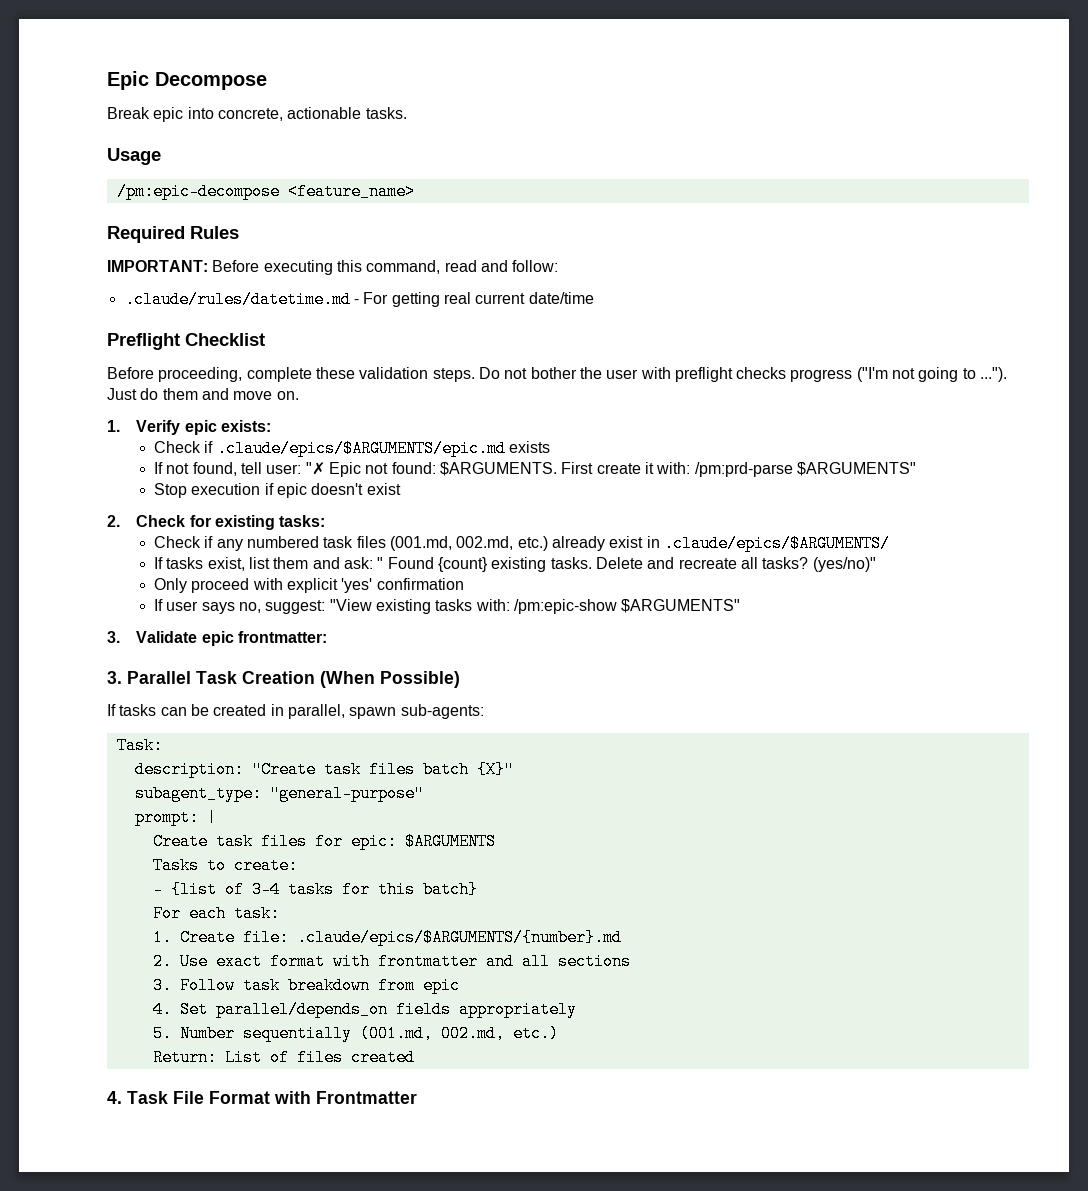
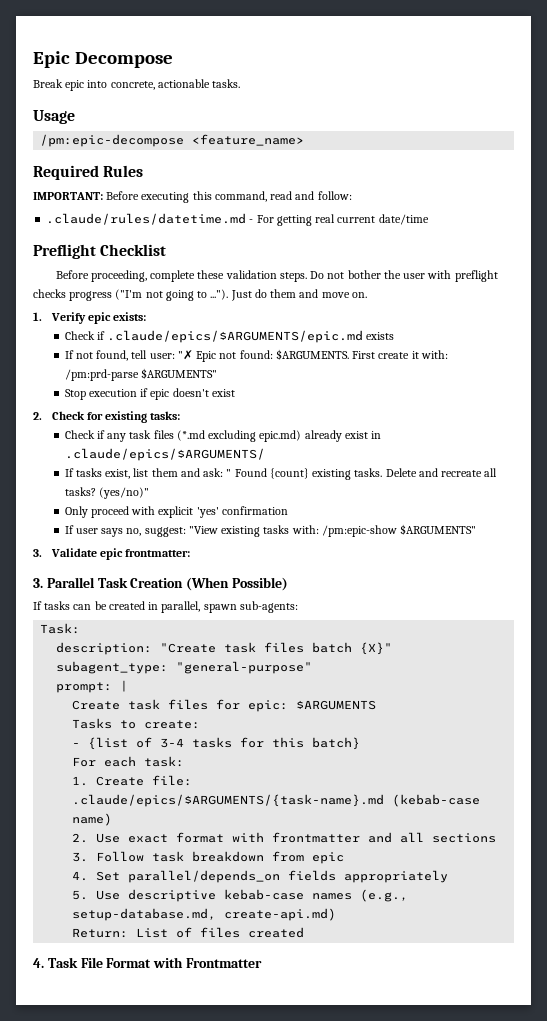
[247,536,548,551] numbered task files (001.md, 002.md, etc.) -> [129,430,302,442] task files (*.md excluding epic.md)
[296,929,622,946] .claude/epics/$ARGUMENTS/{number}.md -> [72,794,481,807] [72,813,113,826] .claude/epics/$ARGUMENTS/{task-name}.md (kebab-case name)
[179,1025,559,1042] Number sequentially (001.md, 002.md, etc.) -> [96,889,409,902] [72,908,337,921] Use descriptive kebab-case names (e.g., setup-database.md, create-api.md)

